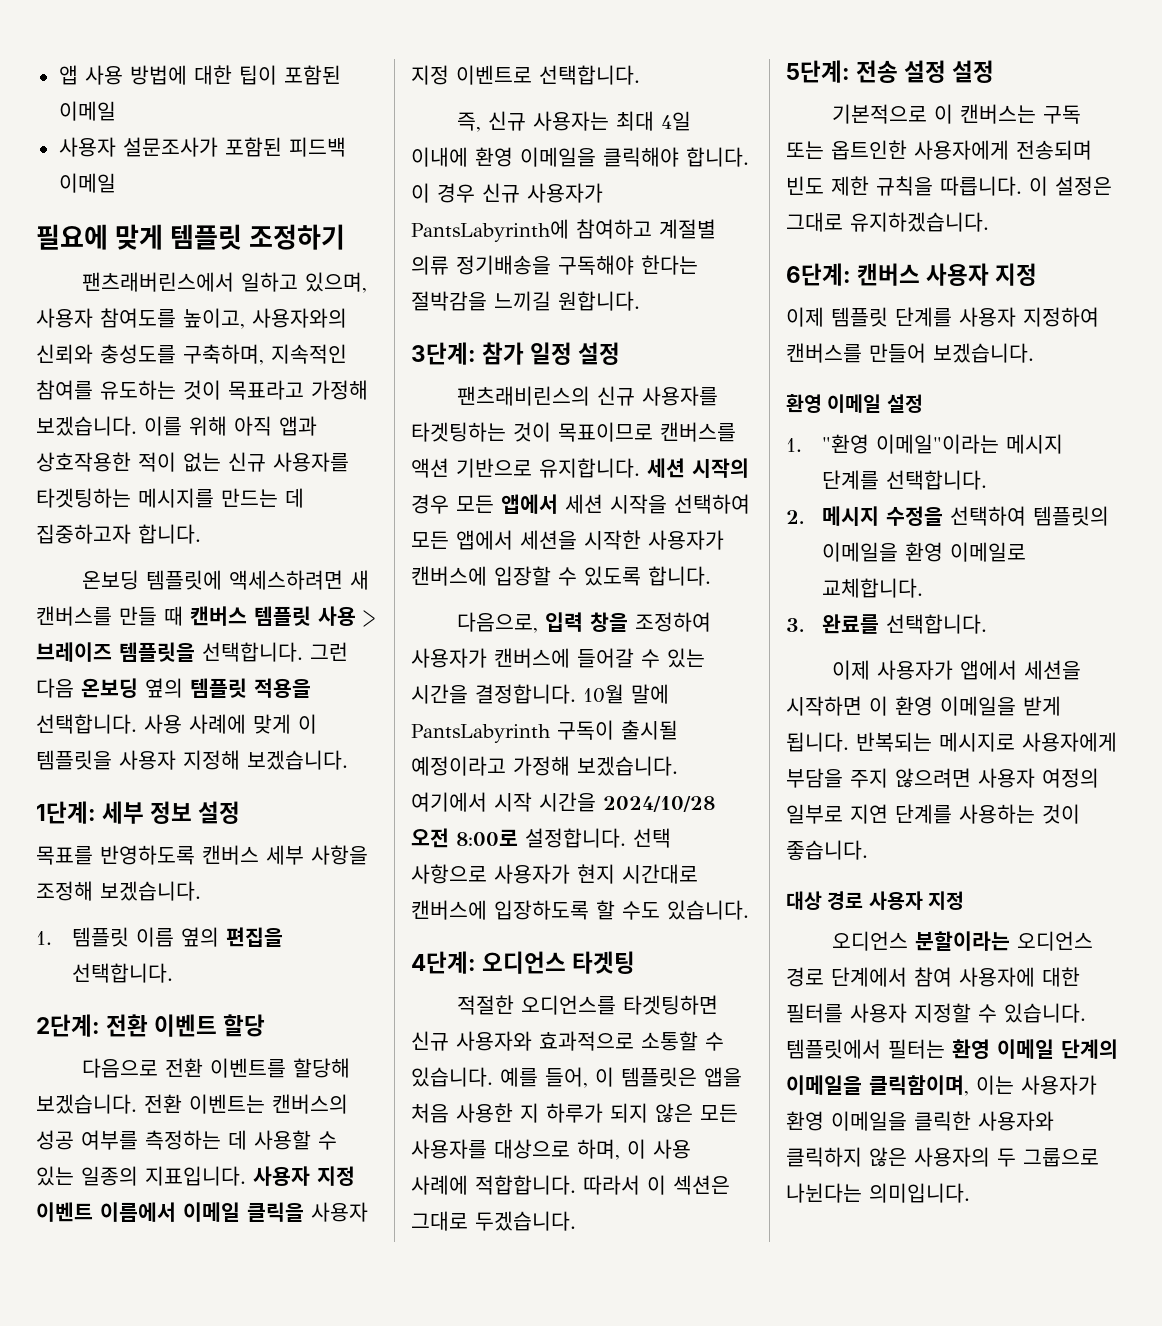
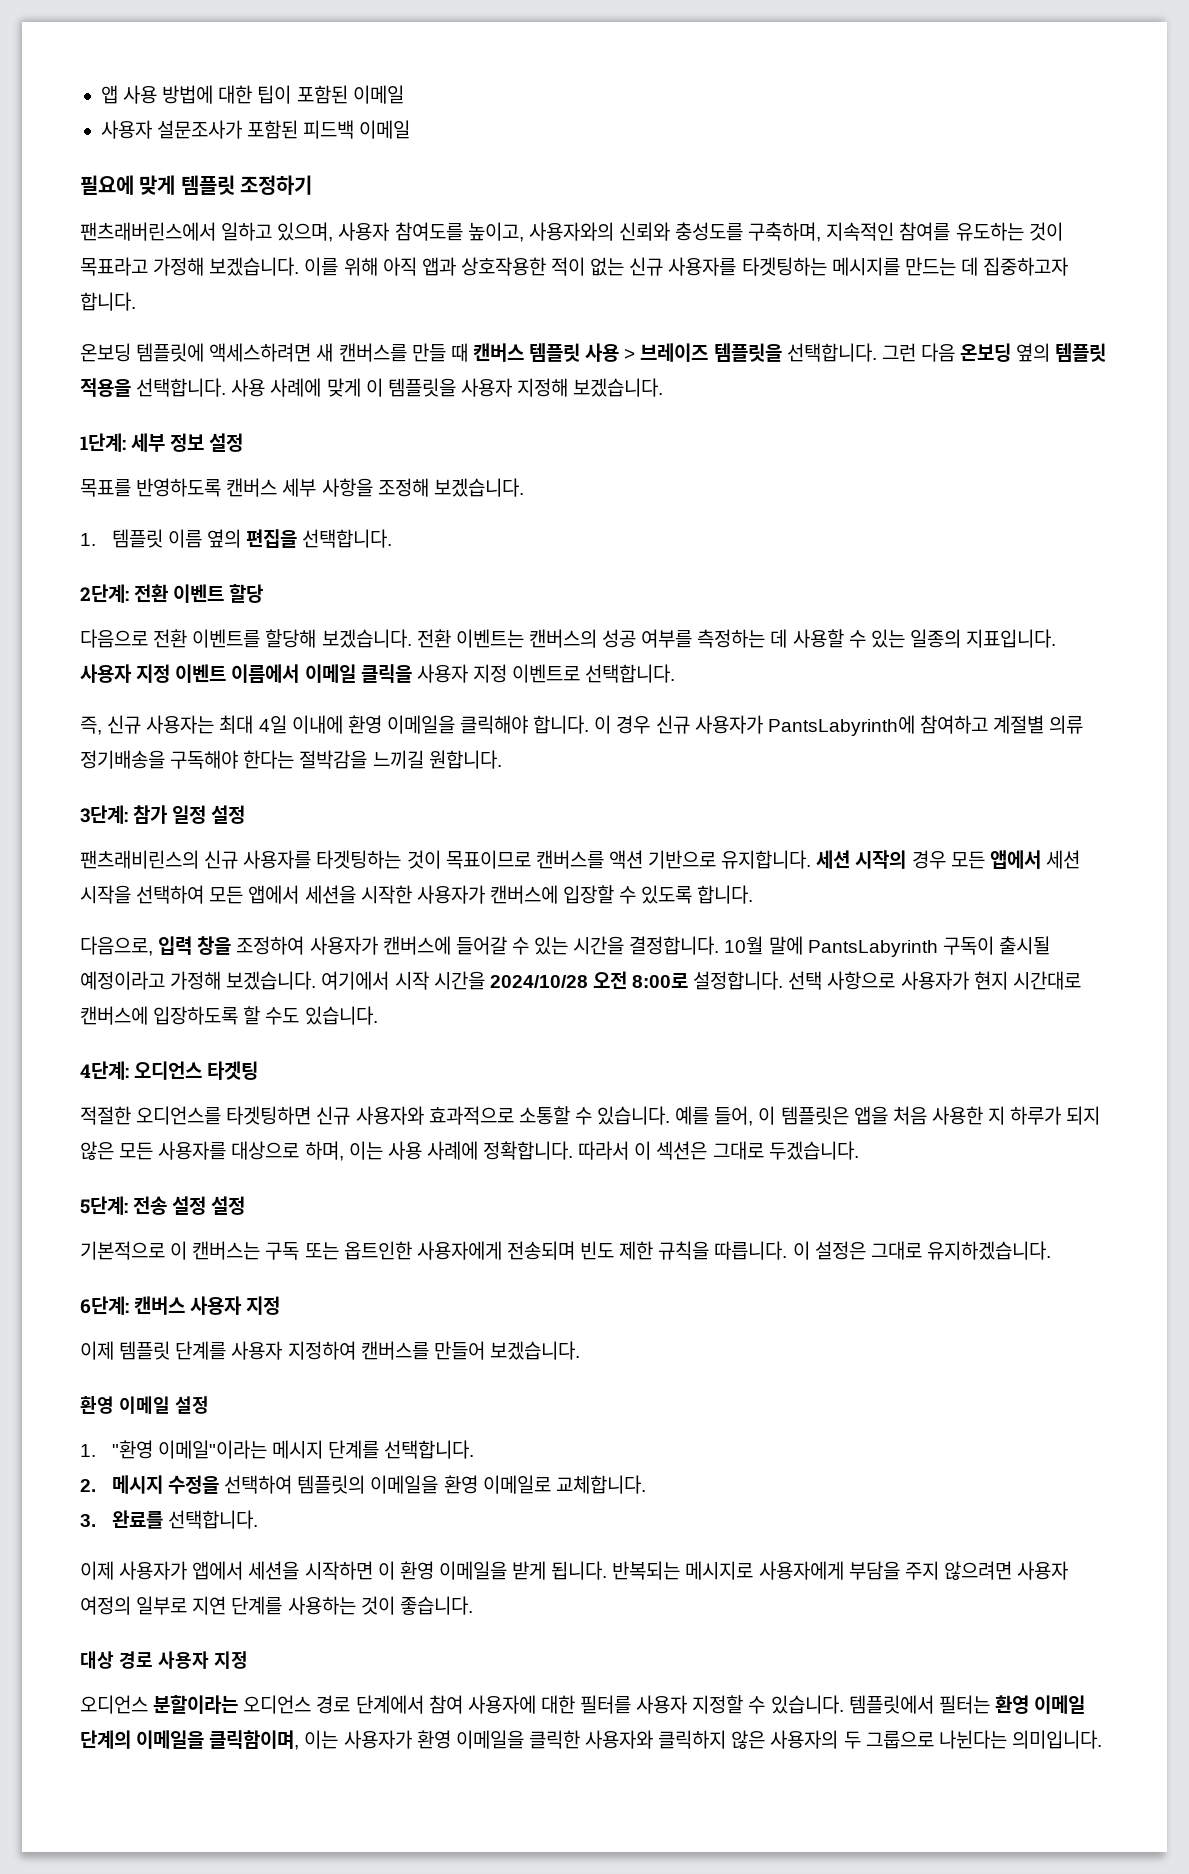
[627,1139,691,1159] [411,1175,576,1195] 이 사용 사례에 적합합니다. -> [348,1141,574,1160] 이는 사용 사례에 정확합니다.

